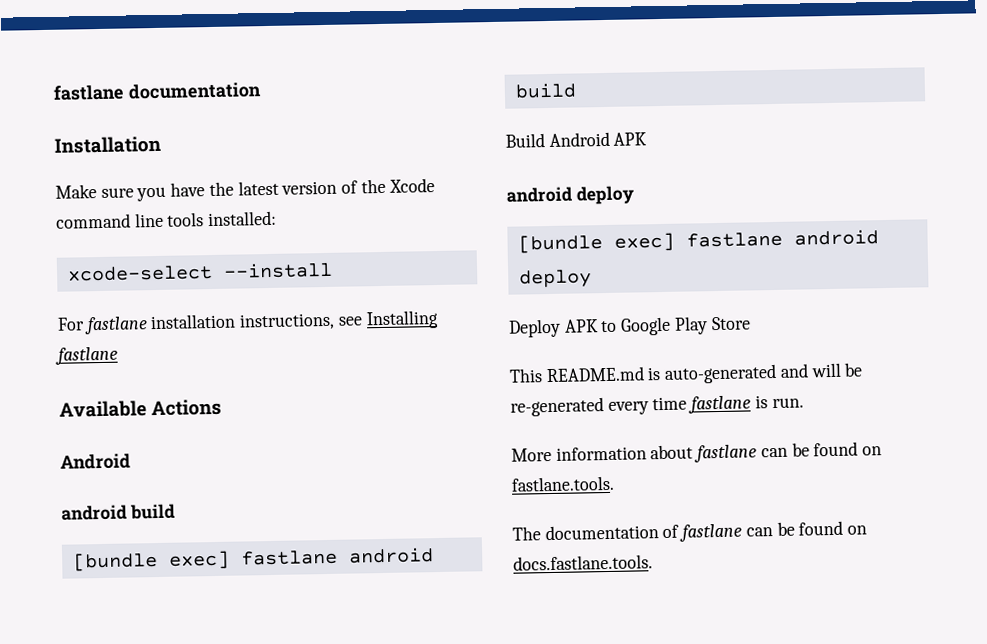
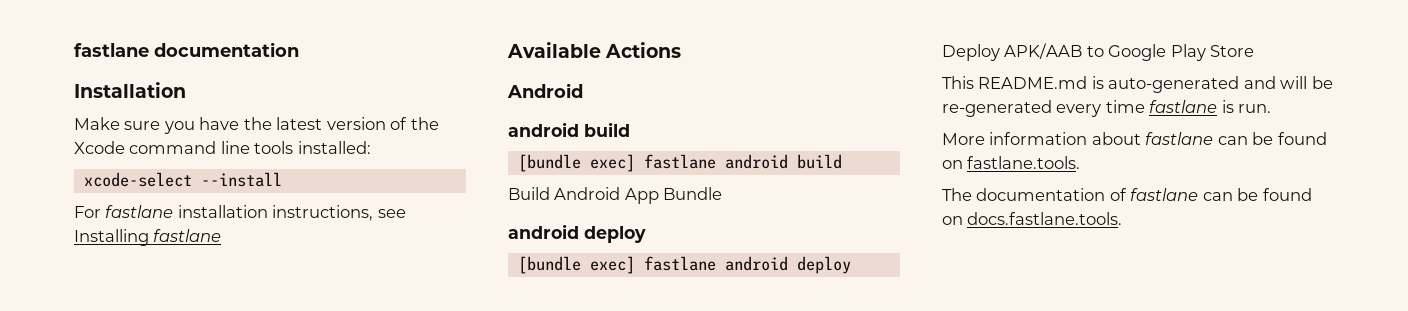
[613,132,648,146] APK -> [624,187,723,204] App Bundle
[563,319,599,333] APK -> [1004,43,1083,59] APK/AAB

